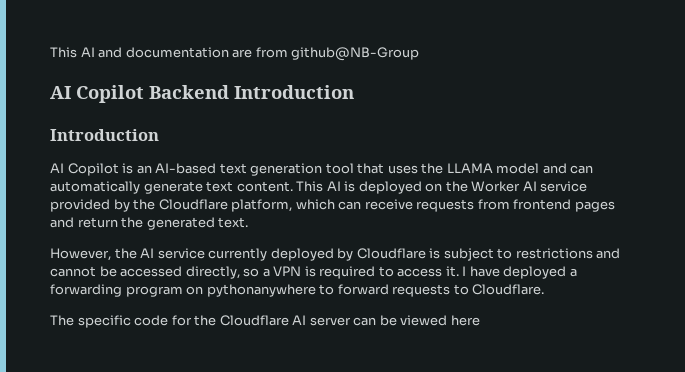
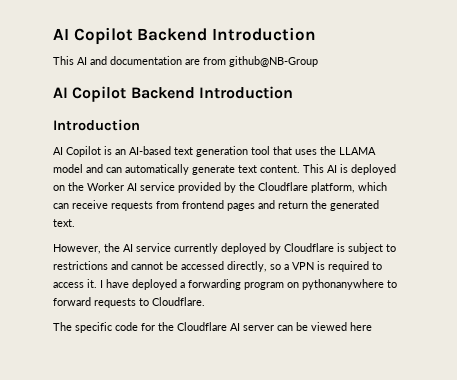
(50, 52) none -> [53,27,316,45] AI Copilot Backend Introduction //

